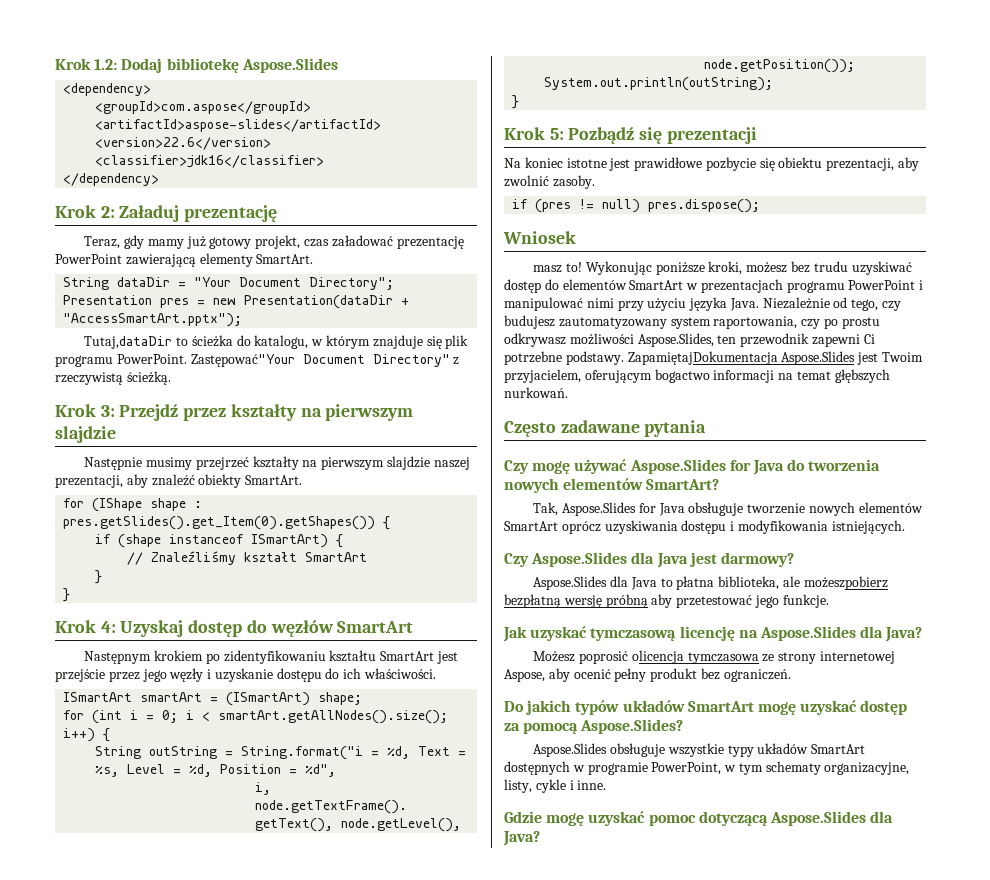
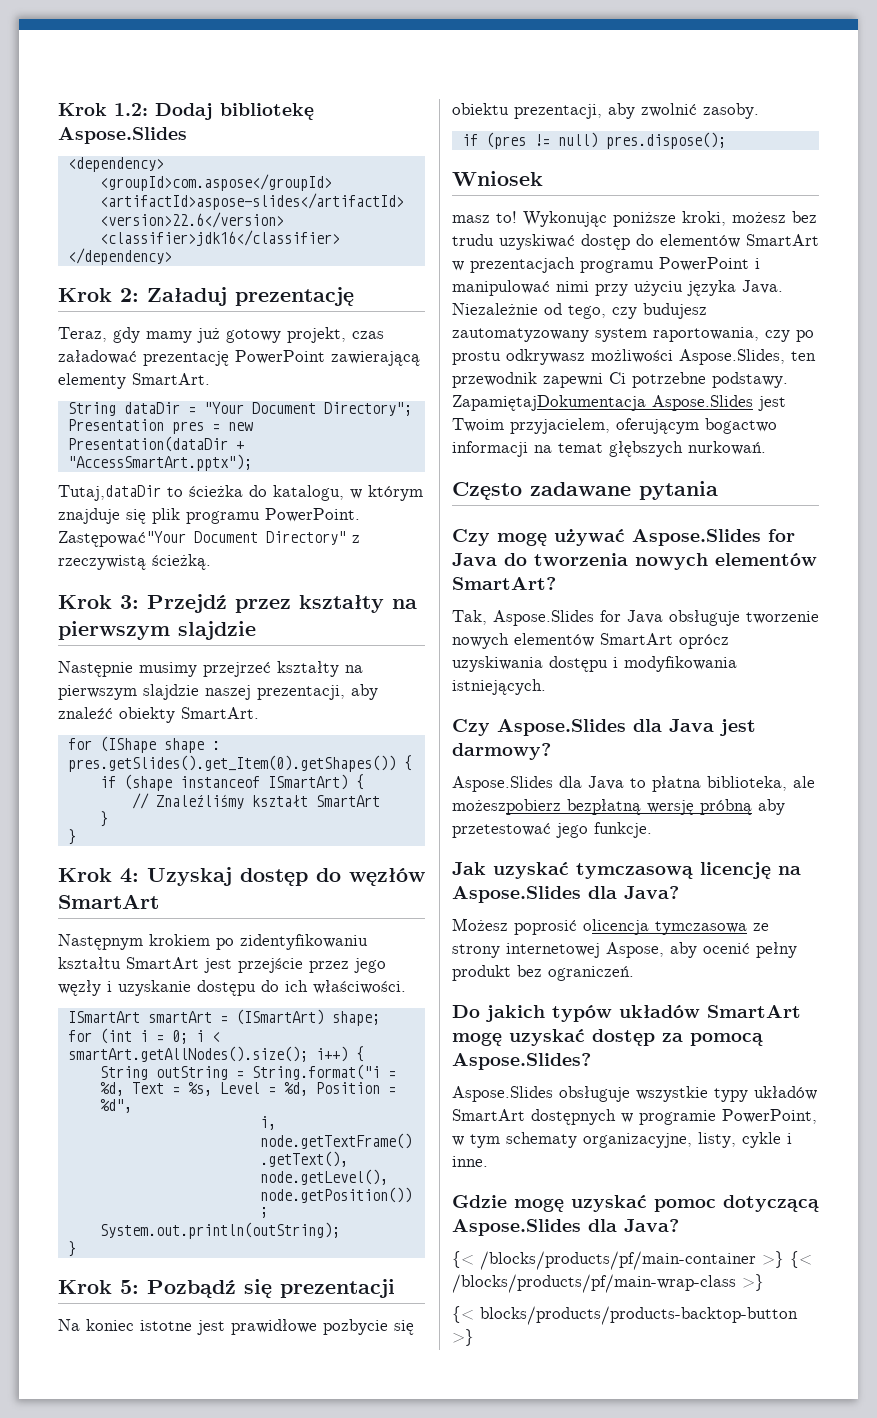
(540, 838) none -> [452,1251,812,1270] [452,1274,764,1293] [452,1306,798,1325] [452,1329,474,1346] // {< /blocks/products/pf/main-container >} {< /blocks/products/pf/main-wrap-class >} // {< blocks/products/products-backtop-button >}

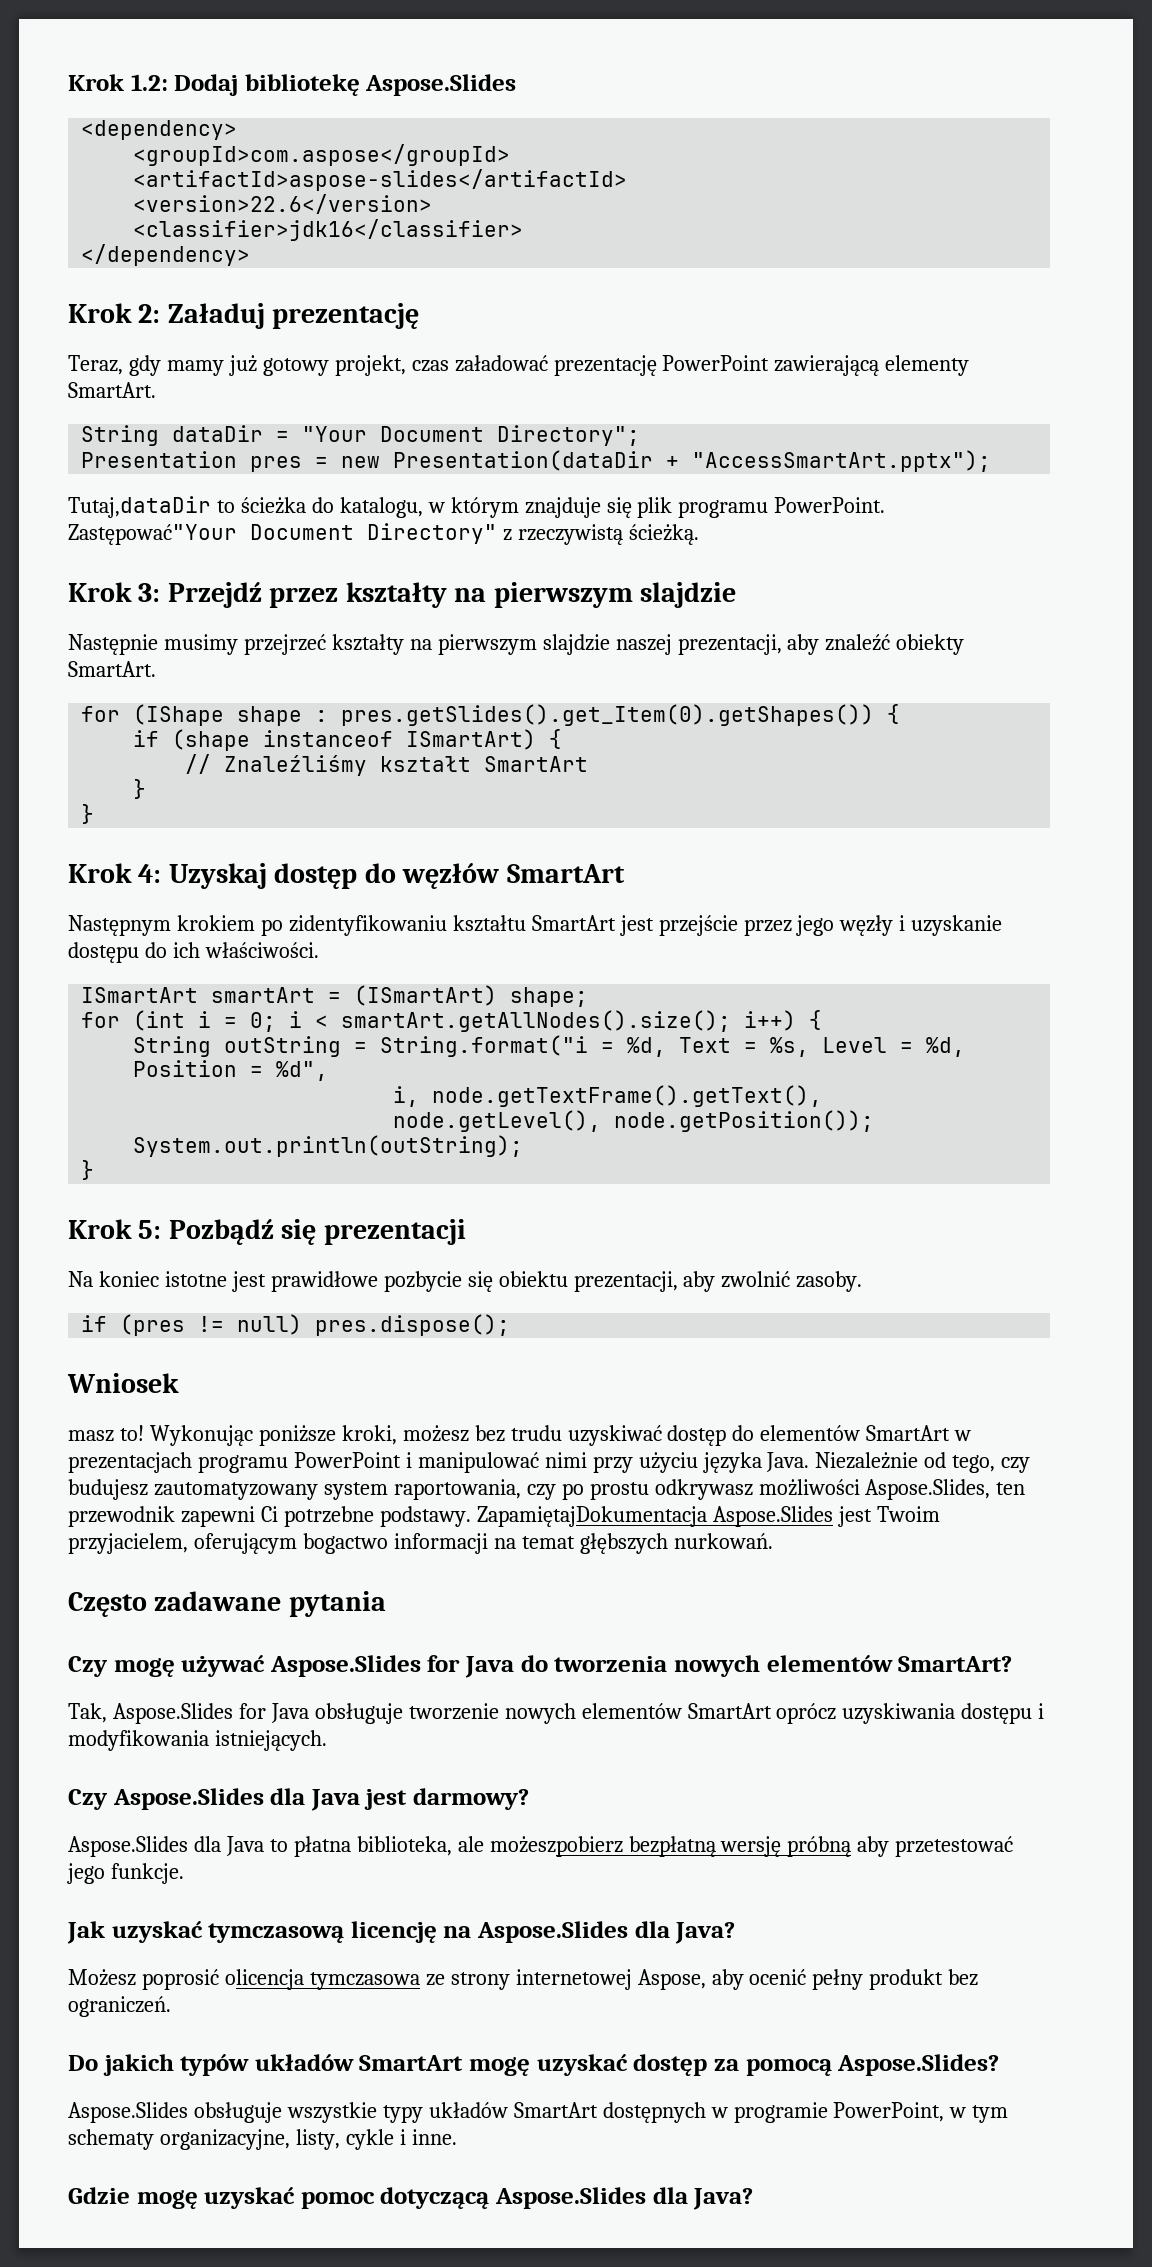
[452,1251,812,1270] [452,1274,764,1293] [452,1306,798,1325] [452,1329,474,1346] // {< /blocks/products/pf/main-container >} {< /blocks/products/pf/main-wrap-class >} // {< blocks/products/products-backtop-button >} -> (754, 2199) none

